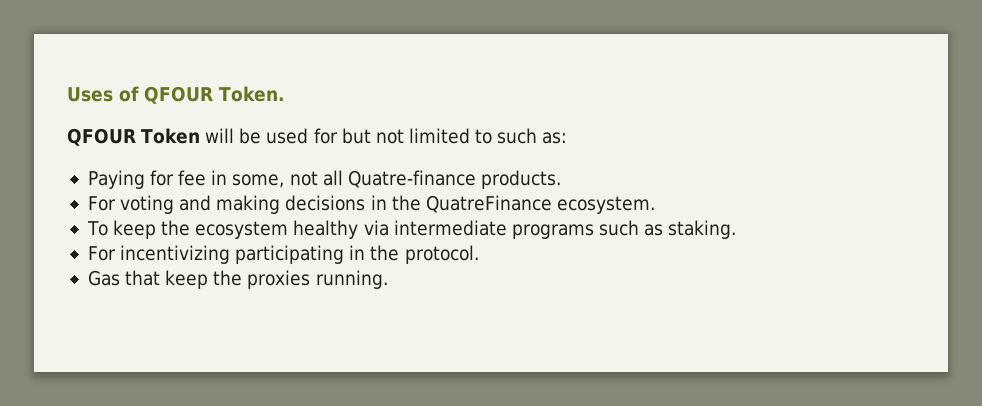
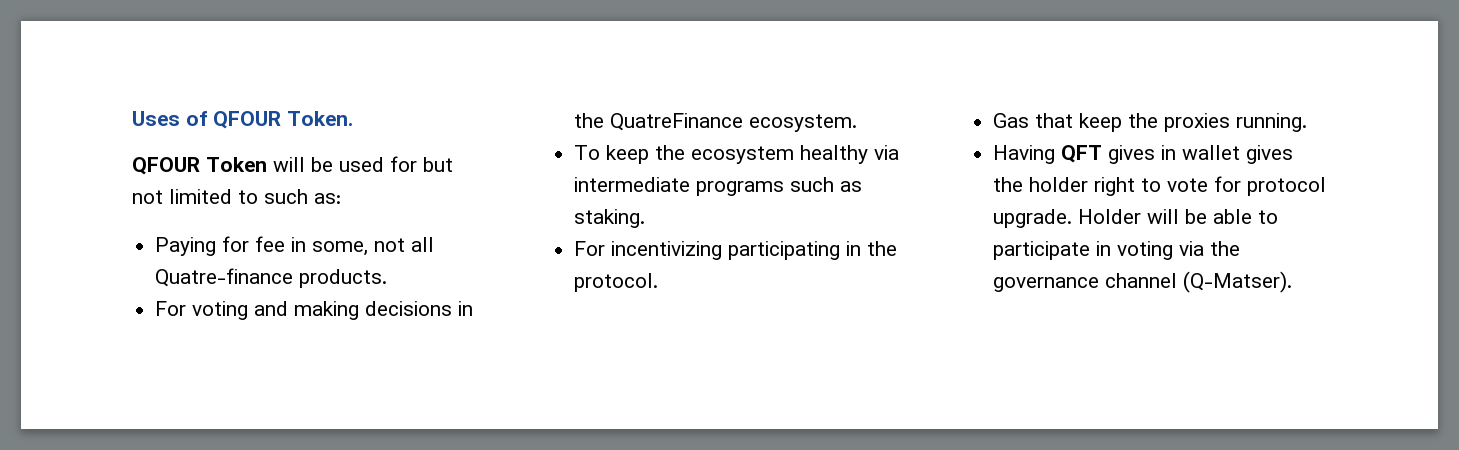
(388, 279) none -> [993,145,1294,164] [993,176,1327,196] [993,209,1279,228] [993,241,1241,260] [993,271,1293,293] // Having QFT gives in wallet gives the holder right to vote for protocol upgrade. Holder will be able to participate in voting via the governance channel (Q-Matser).

